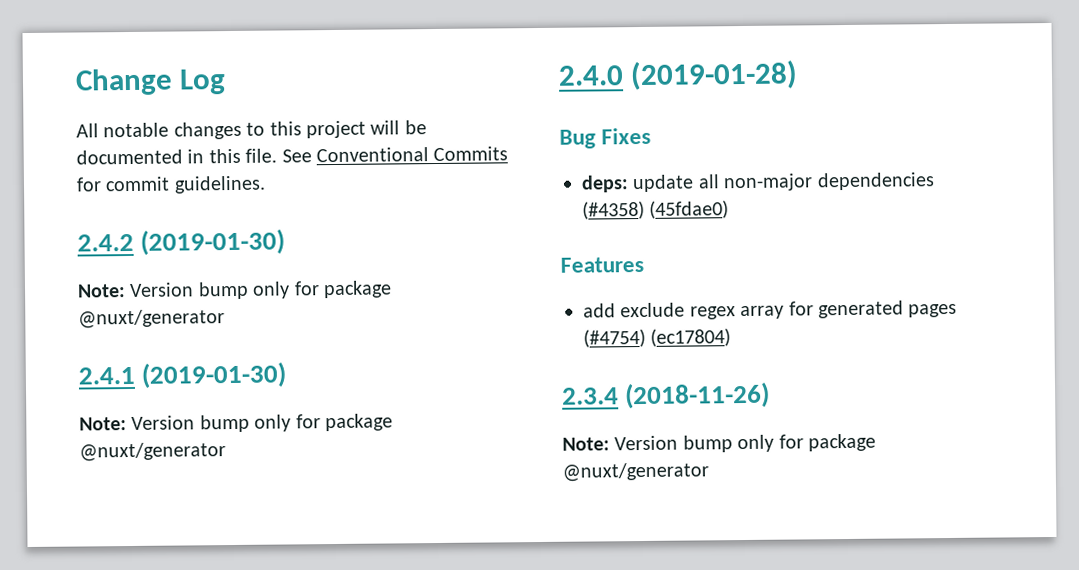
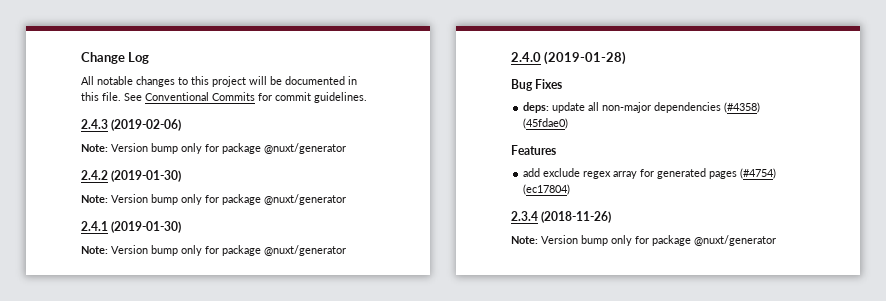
(266, 184) none -> [81,119,182,131] [81,143,346,154] // 2.4.3 (2019-02-06) // Note: Version bump only for package @nuxt/generator

